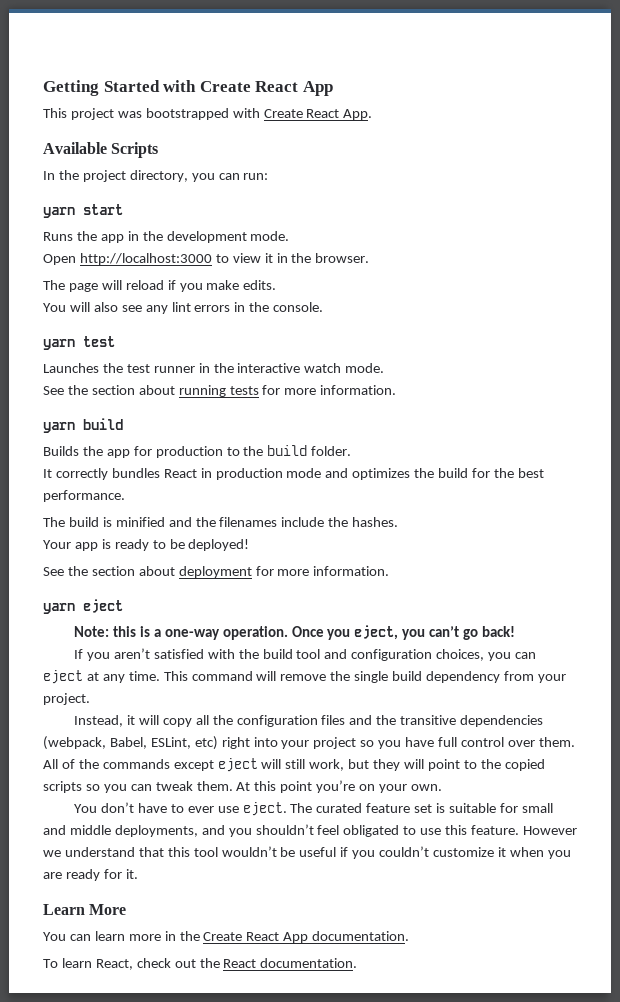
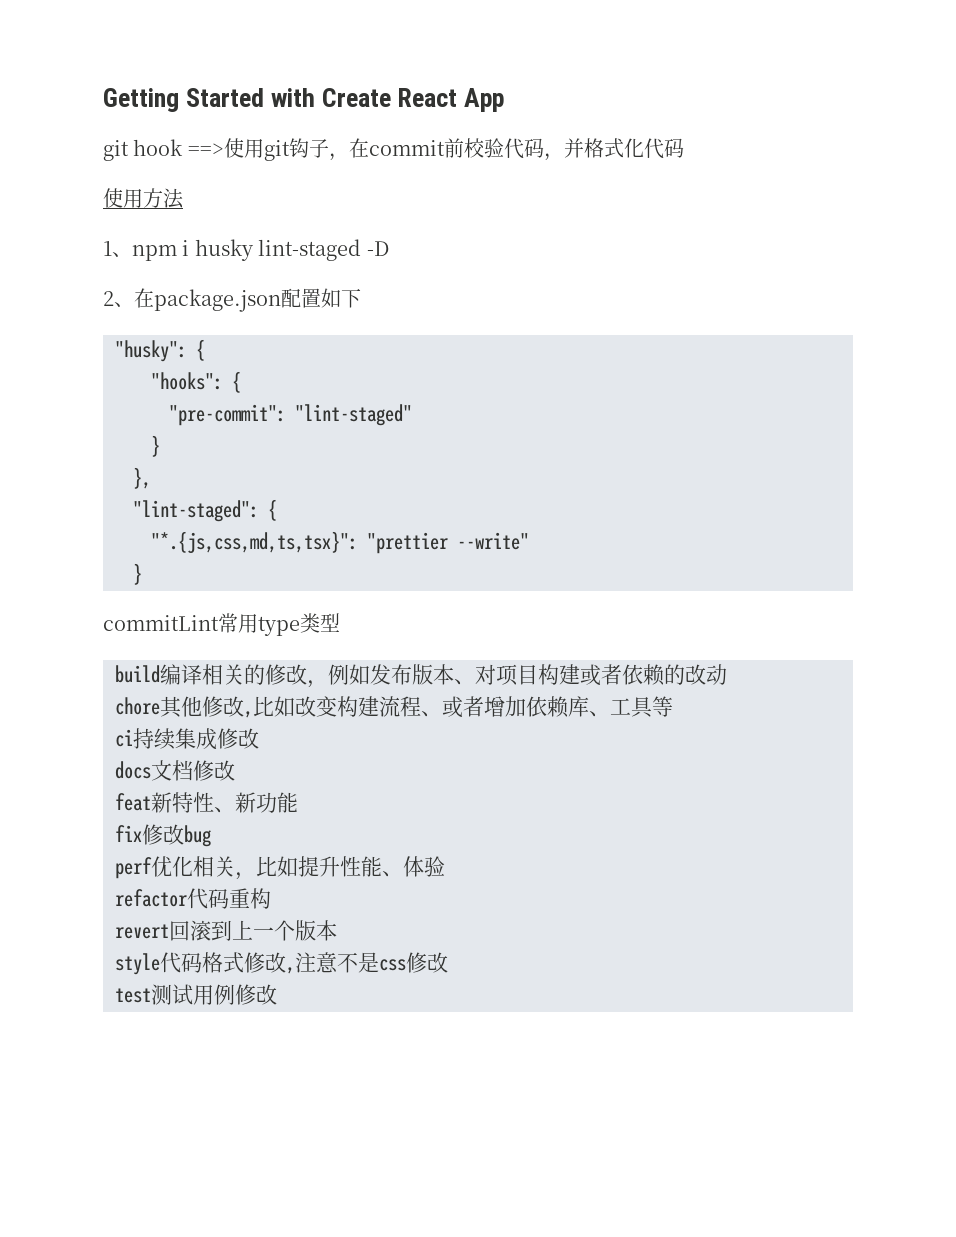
[43,108,373,120] [43,142,159,158] [43,170,269,182] [43,204,123,218] [43,231,290,243] [43,253,370,265] [43,280,277,292] [43,302,324,314] [43,336,115,350] [43,363,385,373] [43,385,397,397] [43,418,123,433] [43,445,352,458] [43,468,544,480] [43,490,125,502] [43,517,399,527] [43,539,250,551] [43,566,390,578] [43,599,123,614] [74,625,516,640] [74,648,537,661] [43,670,566,684] [43,693,90,705] [74,715,544,727] [43,736,575,750] [43,758,545,772] [43,780,442,793] [74,802,553,816] [43,824,577,837] [43,846,571,859] [43,869,138,881] [43,904,127,915] [43,931,410,943] [43,958,358,970] This project was bootstrapped with Create React App. // Available Scripts // In the project directory, you can run: // yarn start // Runs the app in the development mode. // Open http://localhost:3000 to view it in the browser. // The page will reload if you make edits. // You will also see any lint errors in the console. // yarn test // Launches the test runner in the interactive watch mode. // See the section about running tests for more information. // yarn build // Builds the app for production to the build folder. // It correctly bundles React in production mode and optimizes the build for the best performance. // The build is minified and the filenames include the hashes. // Your app is ready to be deployed! // See the section about deployment for more information. // yarn eject // Note: this is a one-way operation. Once you eject, you can’t go back! // If you aren’t satisfied with the build tool and configuration choices, you can eject at any time. This command will remove the single build dependency from your project. // Instead, it will copy all the configuration files and the transitive dependencies (webpack, Babel, ESLint, etc) right into your project so you have full control over them. All of the commands except eject will still work, but they will point to the copied scripts so you can tweak them. At this point you’re on your own. // You don’t have to ever use eject. The curated feature set is suitable for small and middle deployments, and you shouldn’t feel obligated to use this feature. However we understand that this tool wouldn’t be useful if you couldn’t customize it when you are ready for it. // Learn More // You can learn more in the Create React App documentation. // To learn React, check out the React documentation. -> [103,138,684,161] [103,188,184,209] [103,239,389,261] [103,288,361,312] [115,339,205,362] [151,371,241,393] [169,404,412,426] [151,435,160,457] [133,467,151,489] [133,499,277,522] [151,531,529,554] [133,563,142,585] [103,613,340,636] [115,664,727,688] [115,696,673,718] [115,728,259,750] [115,760,235,781] [115,792,298,813] [115,824,211,847] [115,856,445,880] [115,888,271,909] [115,920,337,941] [115,952,448,975] [115,984,277,1005] git hook ==>使用git钩子，在commit前校验代码，并格式化代码 // 使用方法 // 1、npm i husky lint-staged -D // 2、在package.json配置如下 // "husky": { // "hooks": { // "pre-commit": "lint-staged" // } // }, // "lint-staged": { // "*.{js,css,md,ts,tsx}": "prettier --write" // } // commitLint常用type类型 // build编译相关的修改，例如发布版本、对项目构建或者依赖的改动 // chore其他修改,比如改变构建流程、或者增加依赖库、工具等 // ci持续集成修改 // docs文档修改 // feat新特性、新功能 // fix修改bug // perf优化相关，比如提升性能、体验 // refactor代码重构 // revert回滚到上一个版本 // style代码格式修改,注意不是css修改 // test测试用例修改

